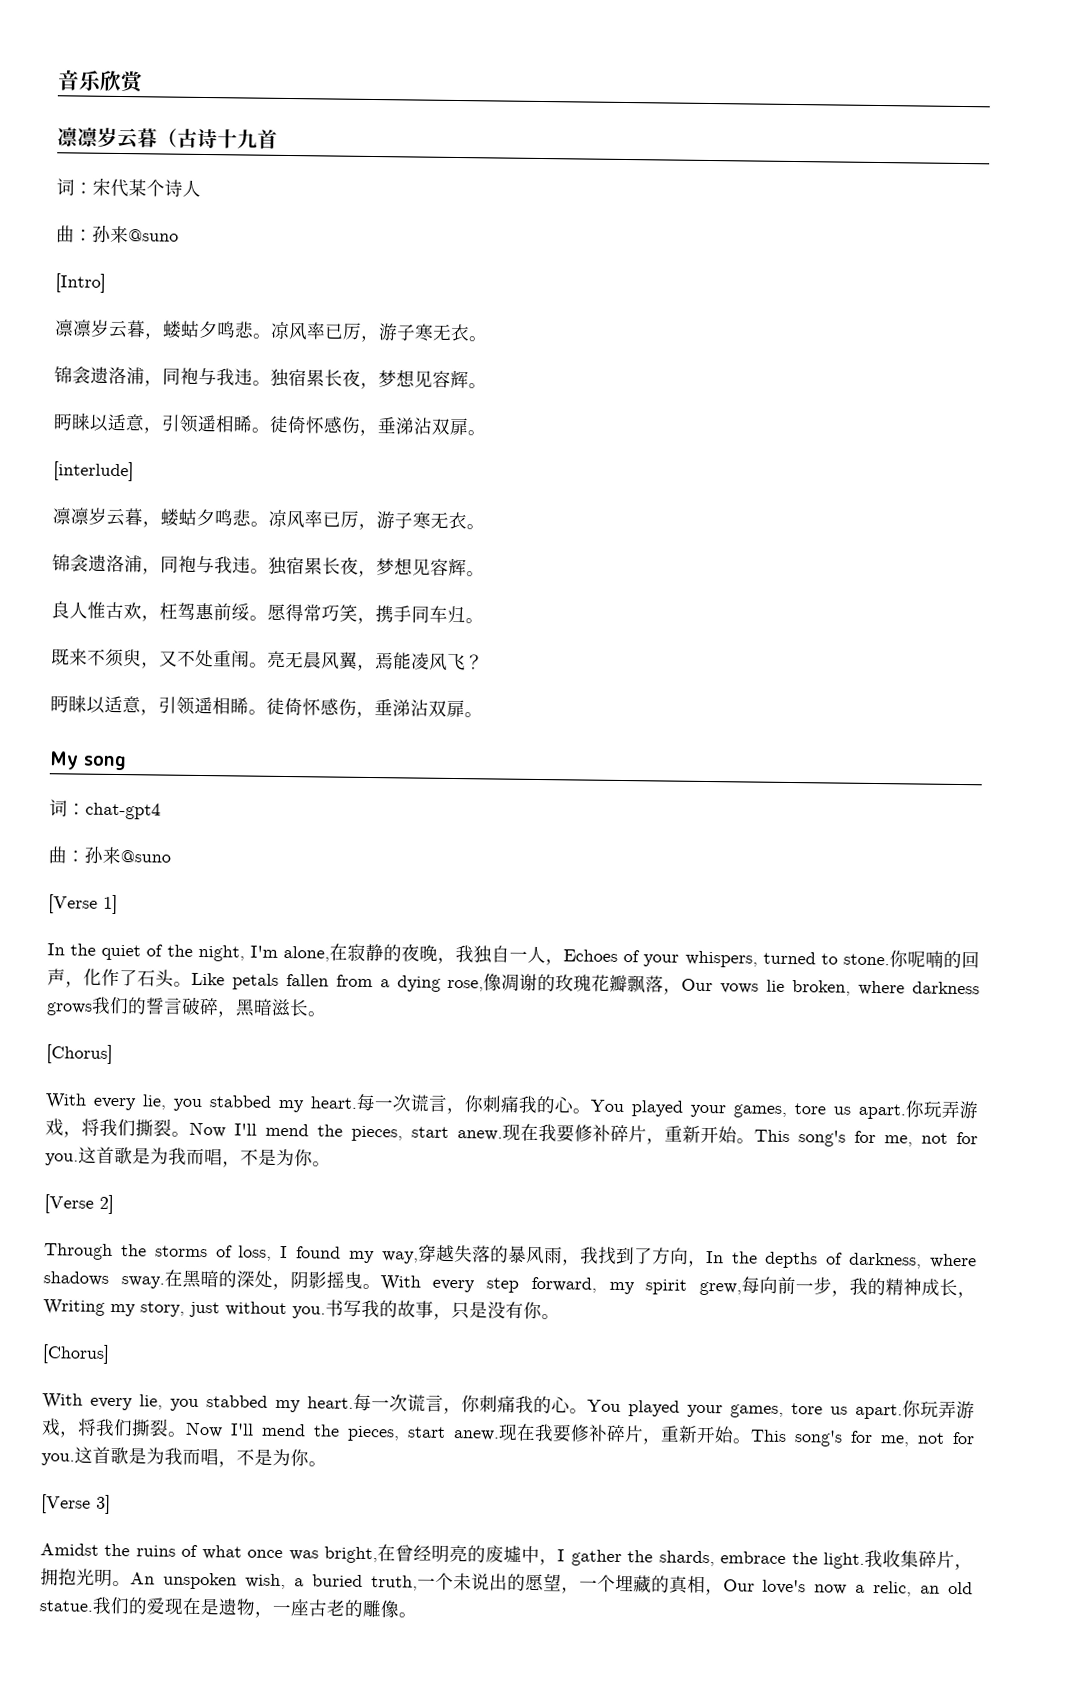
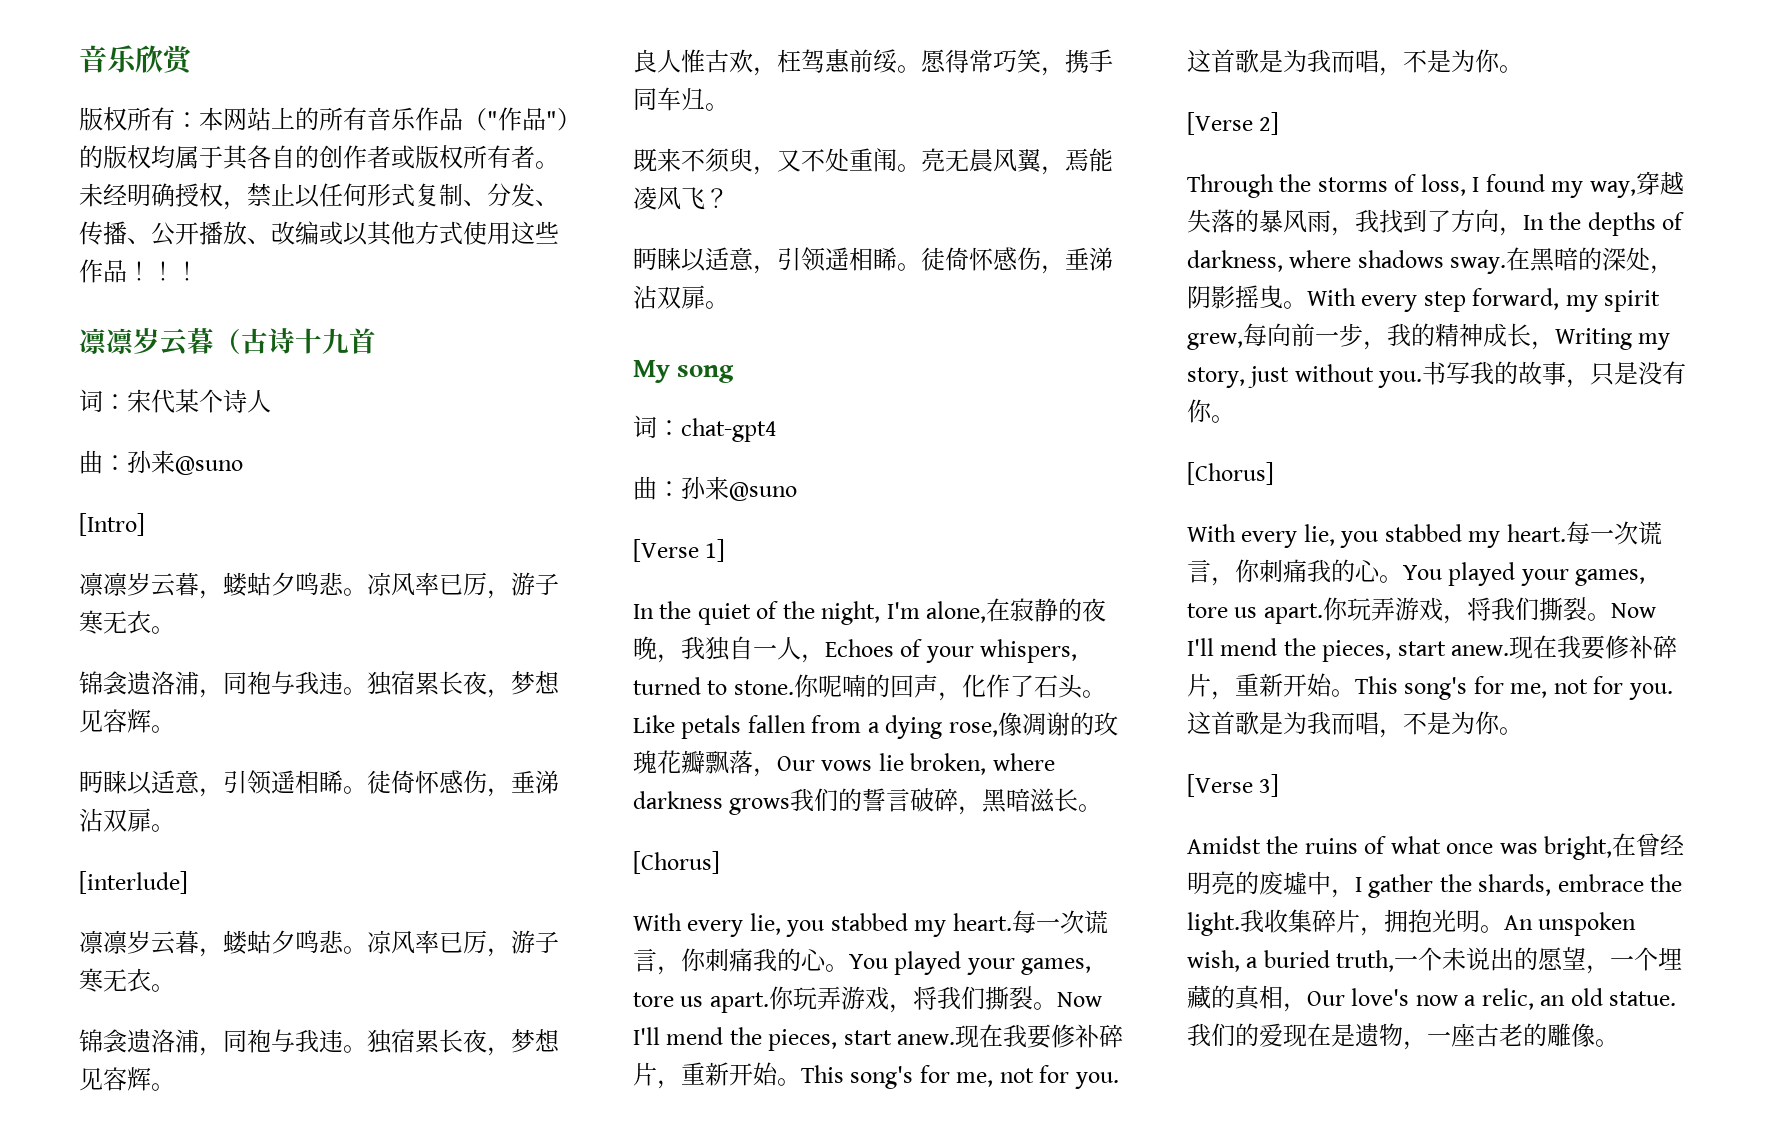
(145, 82) none -> [79,107,581,131] [79,145,559,170] [79,183,559,210] [79,221,559,246] [79,259,199,283] // 版权所有：本网站上的所有音乐作品（"作品"）的版权均属于其各自的创作者或版权所有者。未经明确授权，禁止以任何形式复制、分发、传播、公开播放、改编或以其他方式使用这些作品！！！

